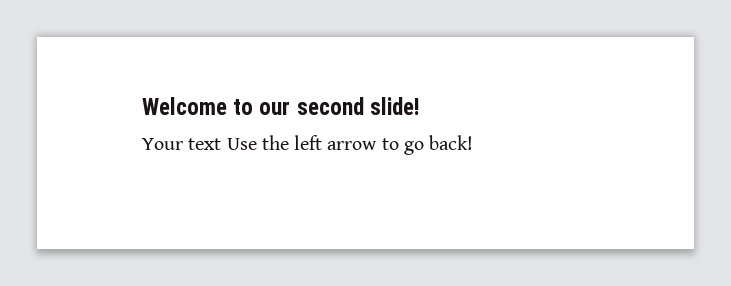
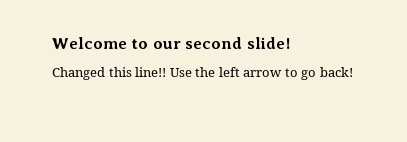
[142,138,222,150] Your text -> [52,67,167,80] Changed this line!!

